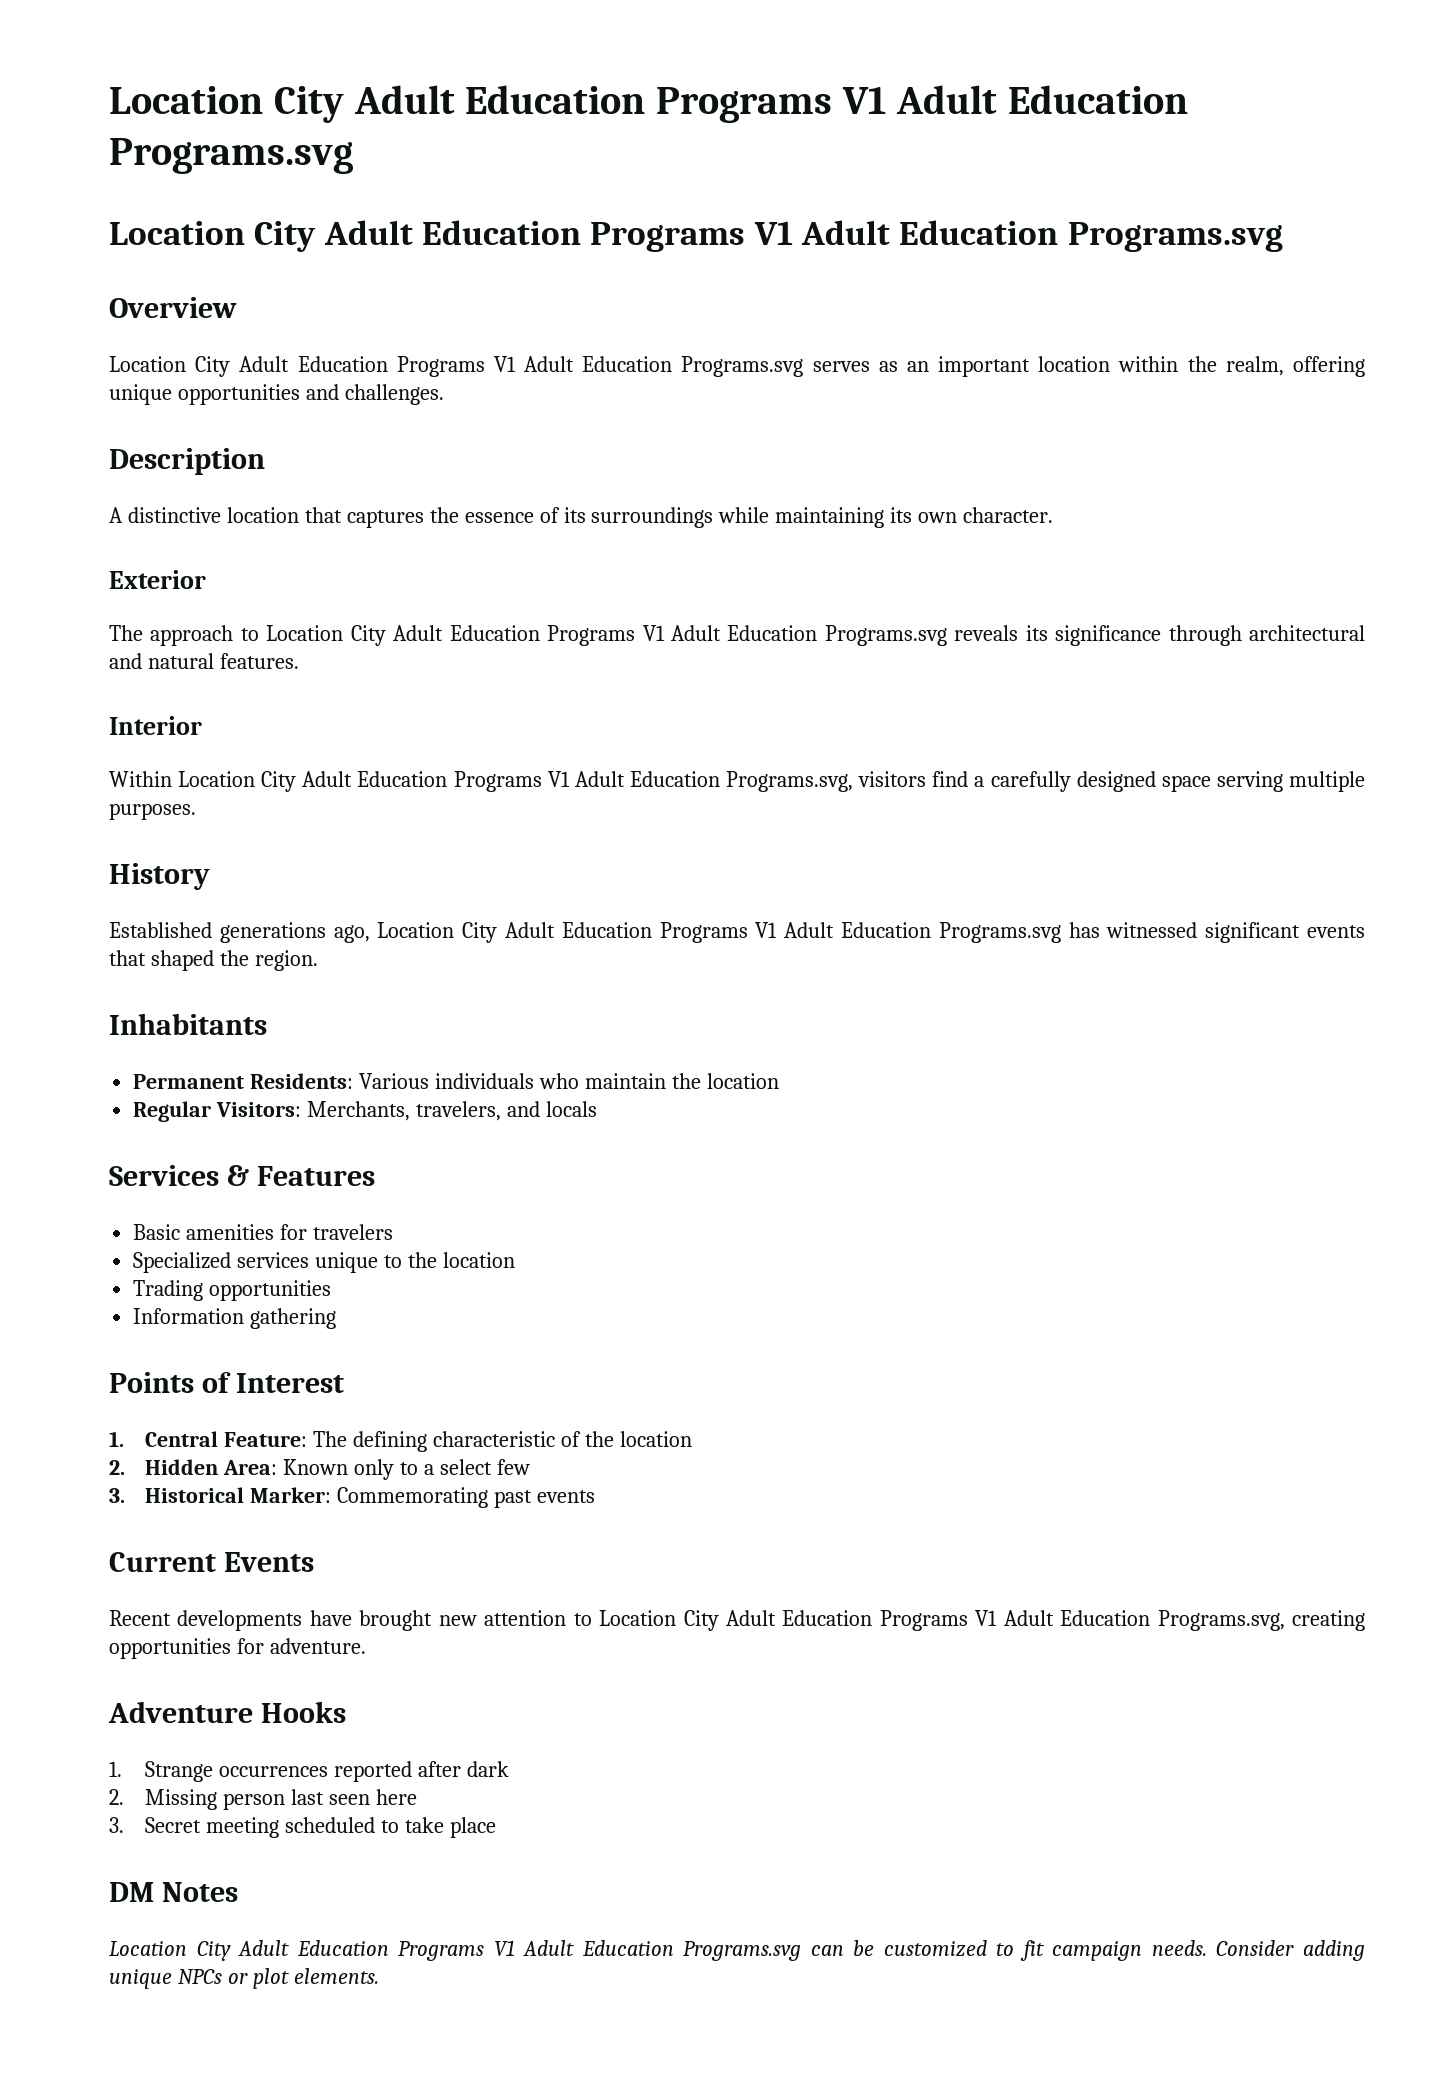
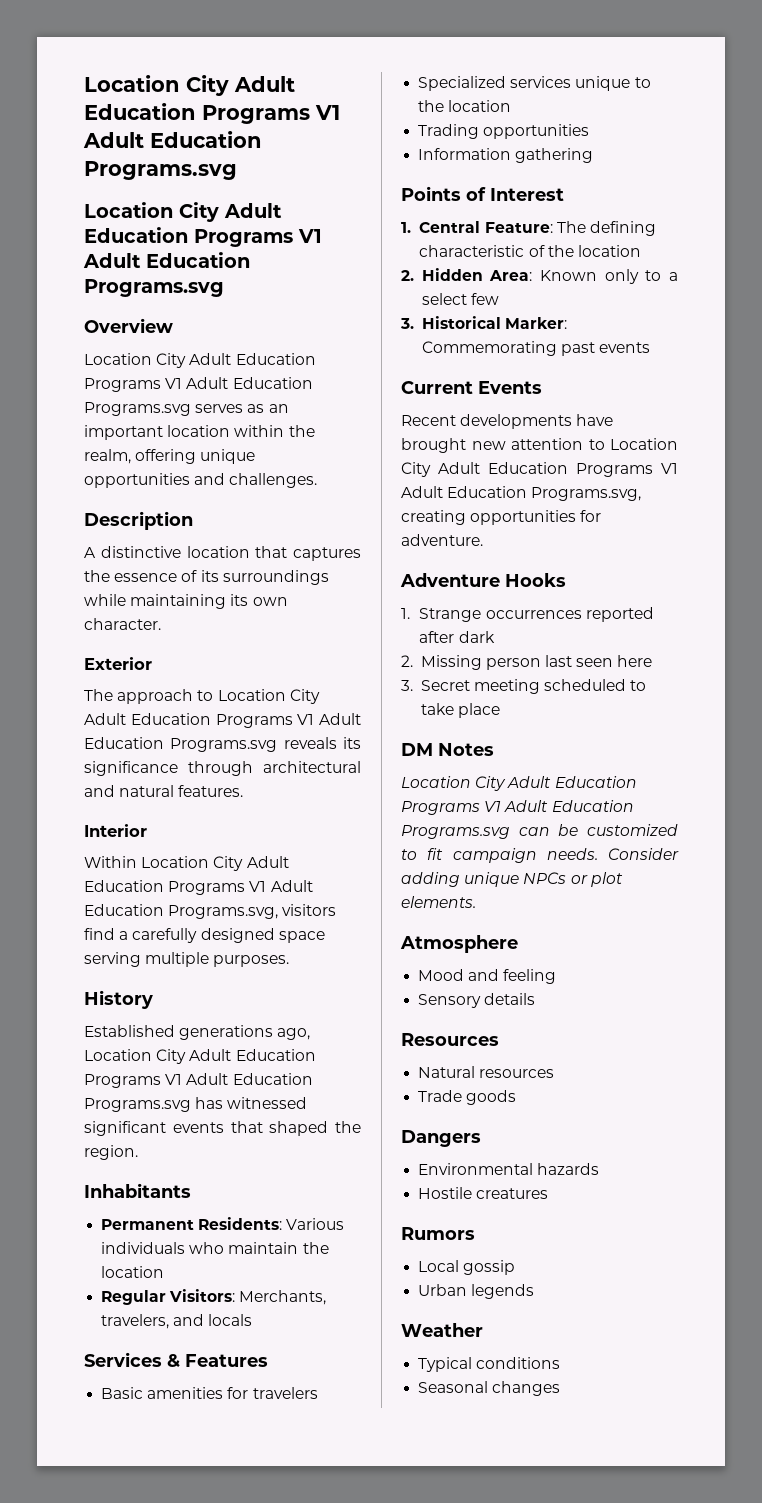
(379, 1976) none -> [400,935,518,953] [418,969,557,984] [418,993,536,1008] [401,1033,499,1046] [418,1066,555,1078] [418,1090,517,1105] [401,1130,481,1147] [418,1163,600,1175] [418,1187,549,1199] [401,1227,475,1240] [418,1260,516,1275] [418,1284,535,1299] [401,1323,483,1337] [418,1357,561,1372] [418,1381,561,1396] // Atmosphere // Mood and feeling // Sensory details // Resources // Natural resources // Trade goods // Dangers // Environmental hazards // Hostile creatures // Rumors // Local gossip // Urban legends // Weather // Typical conditions // Seasonal changes

